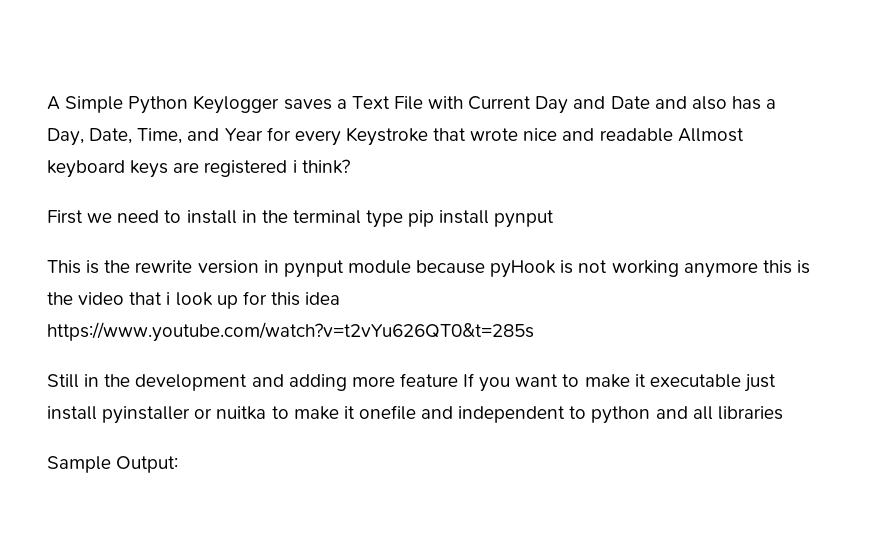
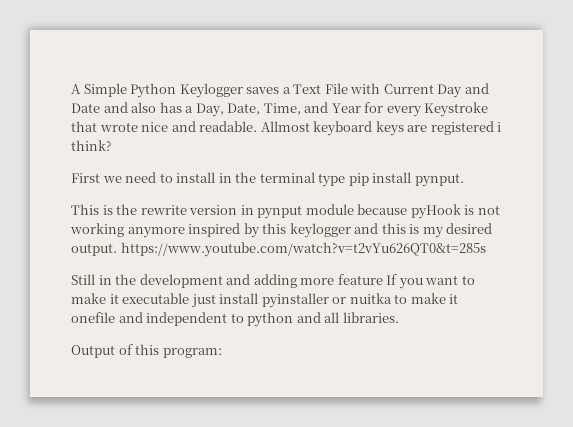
[599,128,673,142] readable -> [199,121,258,132] readable.
[494,210,555,228] pynput -> [414,173,464,187] pynput.
[762,260,810,274] [47,291,341,309] this is the video that i look up for this idea -> [188,223,493,238] [71,243,117,256] inspired by this keylogger and this is my desired output.
[717,406,783,420] [47,456,179,473] libraries // Sample Output: -> [342,312,399,323] [71,344,222,358] libraries. // Output of this program:

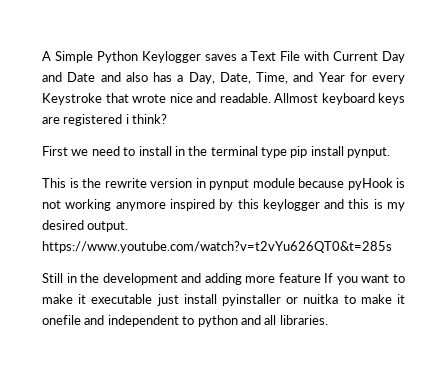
[71,344,222,358] // Output of this program: -> (328, 320) none

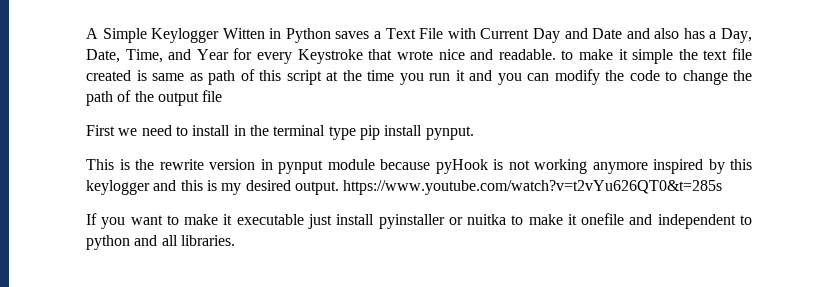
[96,51,201,63] Python Keylogger -> [151,28,331,43] Keylogger Witten in Python
[274,93,405,105] [42,114,168,126] Allmost keyboard keys are registered i think? -> [561,48,752,64] [86,69,752,85] [86,90,223,106] to make it simple the text file created is same as path of this script at the time you run it and you can modify the code to change the path of the output file
[42,273,321,285] Still in the development and adding more feature -> (723, 187) none

